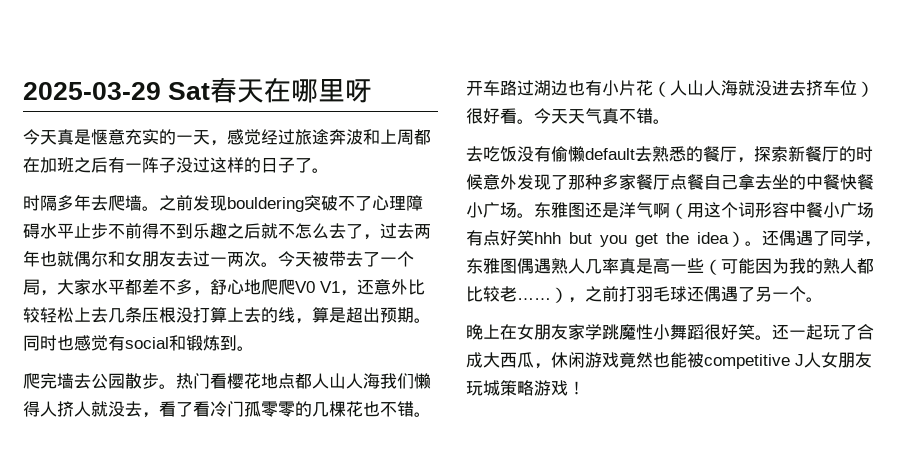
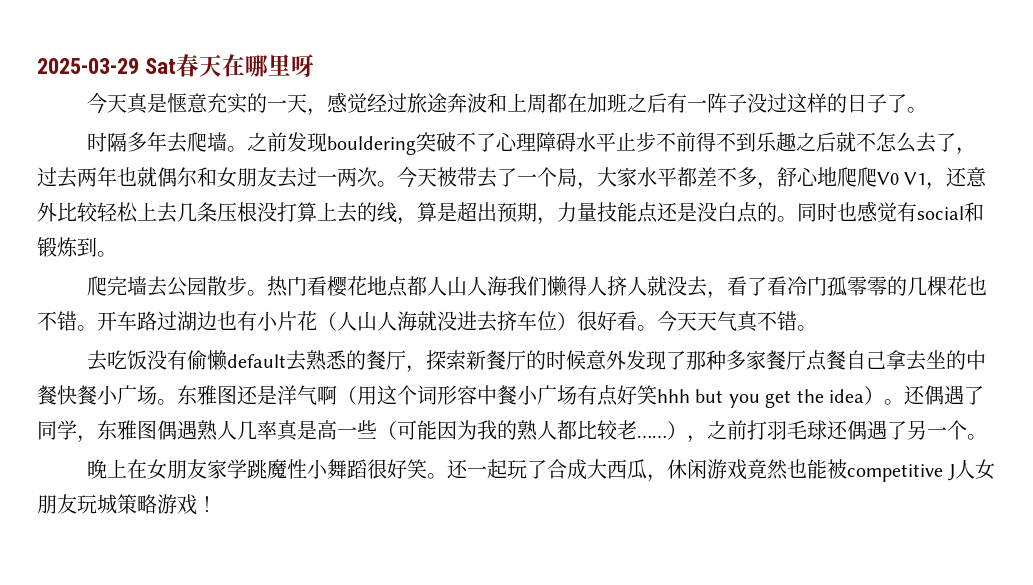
(414, 315) none -> [537,202,777,225] ，力量技能点还是没白点的

